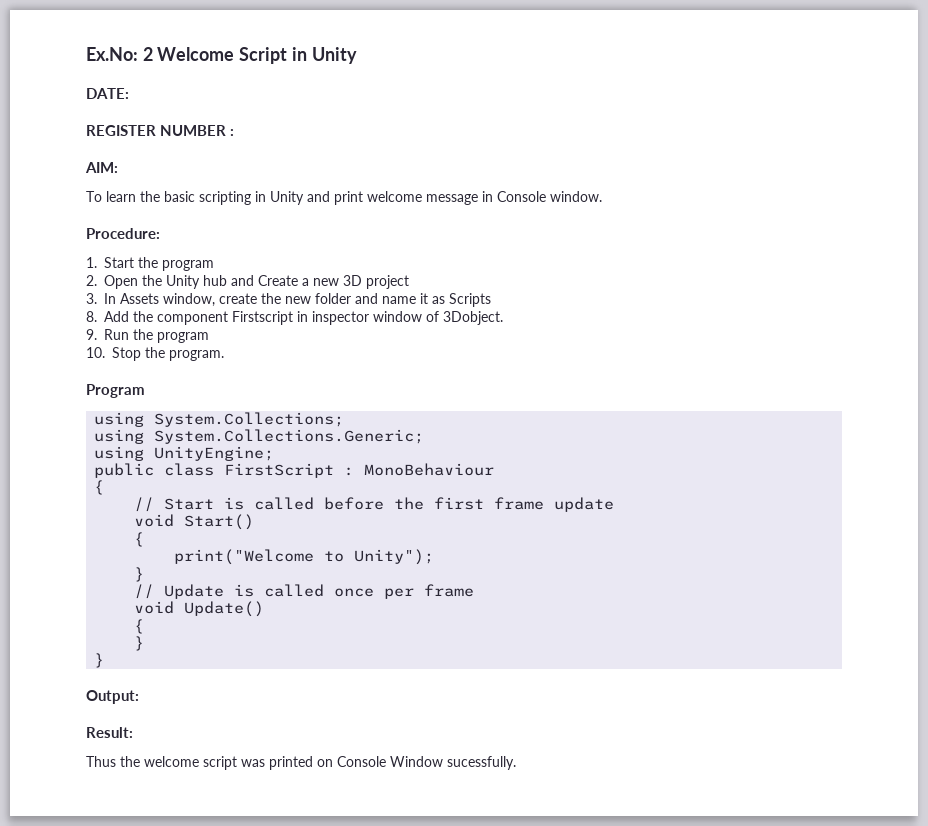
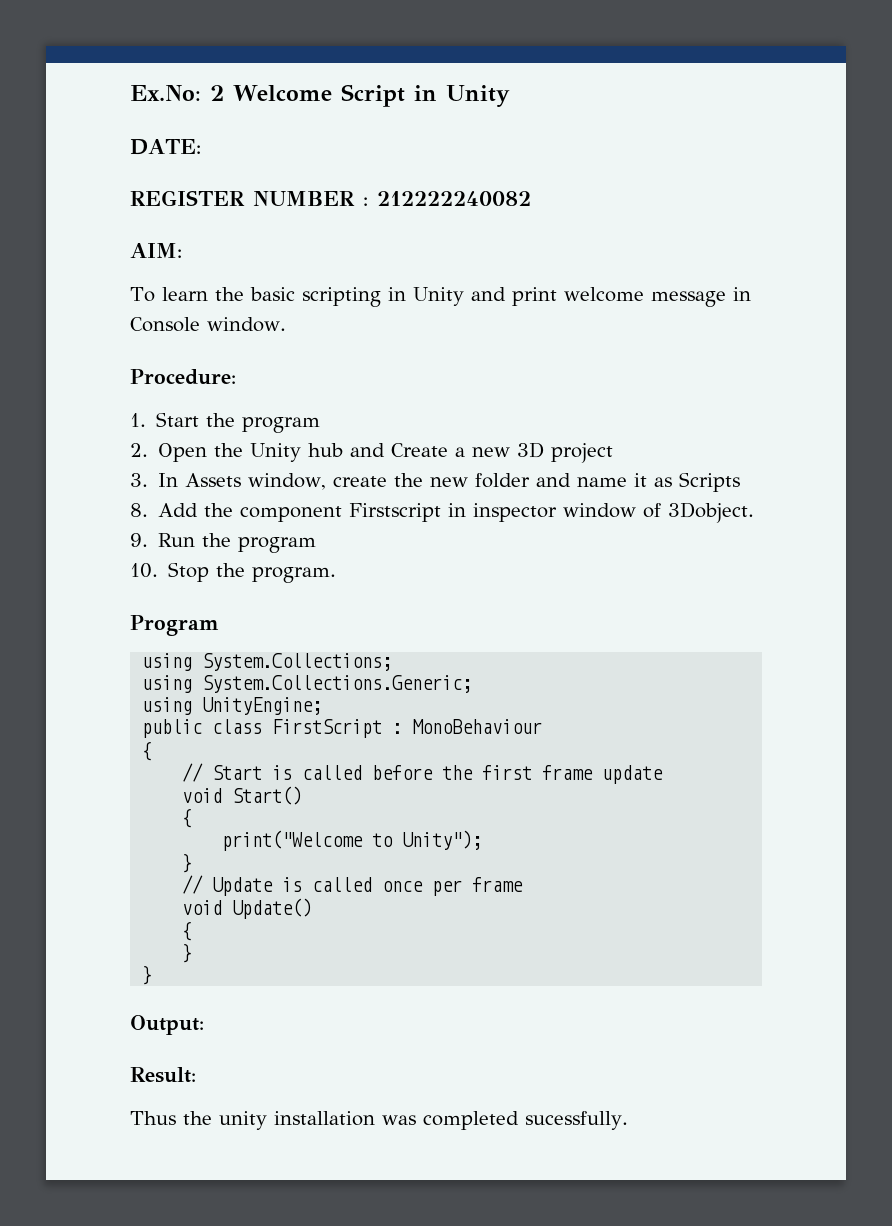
(235, 132) none -> [377,191,531,206] 212222240082
[144,756,443,770] welcome script was printed on Console Window -> [219,1111,519,1130] unity installation was completed

